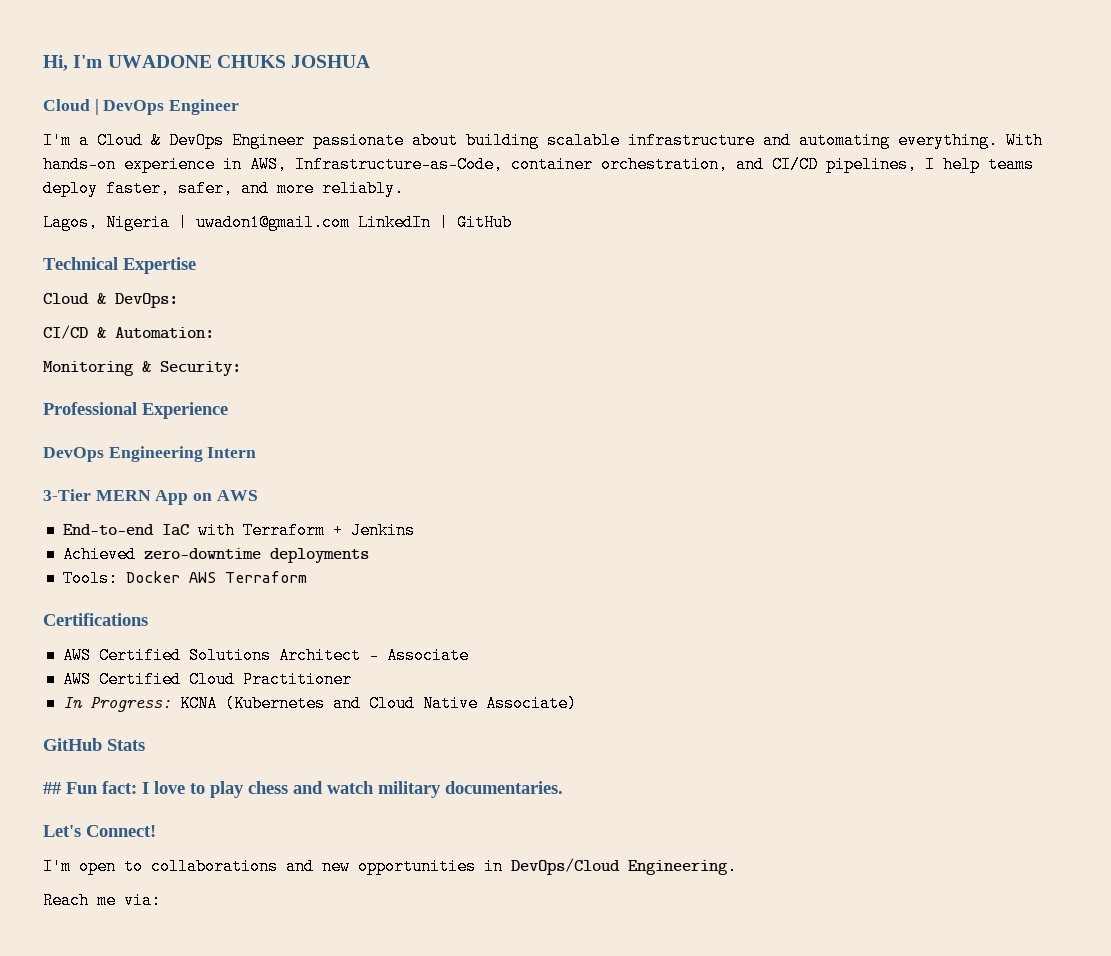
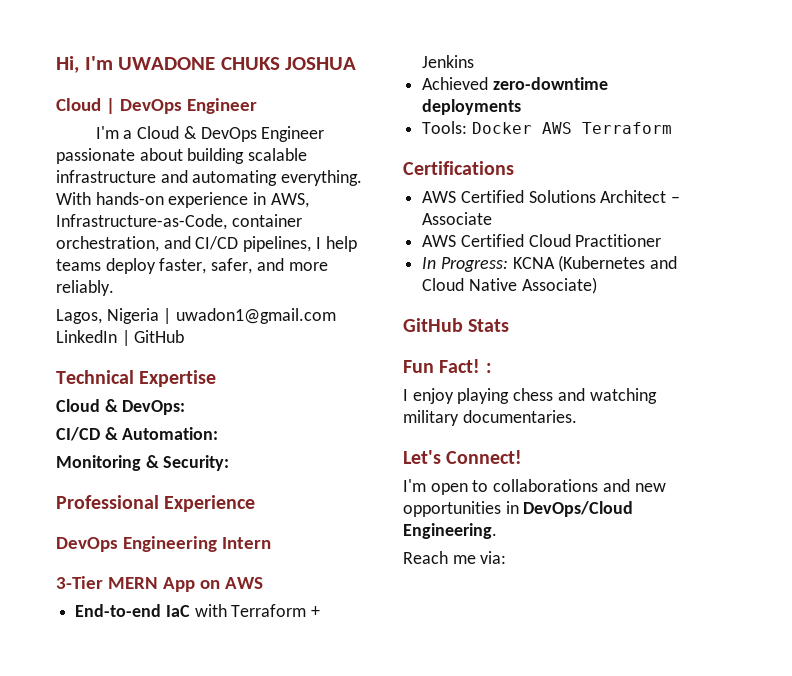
[43,781,244,798] ## Fun fact: I love to play -> [403,359,492,373] [403,388,510,404] Fun Fact! : // I enjoy playing
[327,781,374,794] watch -> [589,388,657,404] watching

